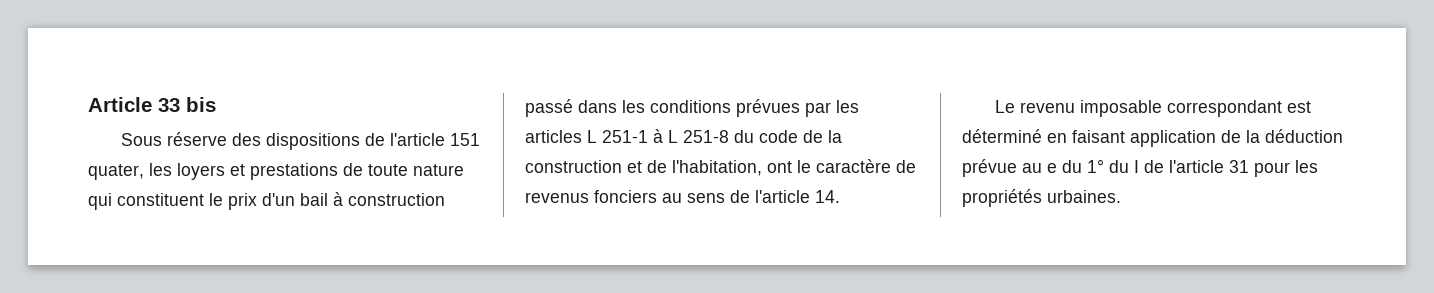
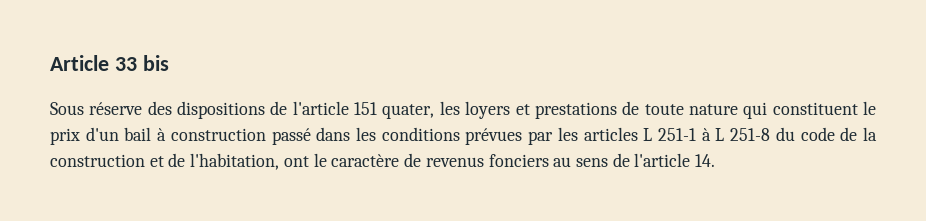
[994,100,1311,117] [962,129,1343,147] [962,159,1318,177] [962,189,1121,207] // Le revenu imposable correspondant est déterminé en faisant application de la déduction prévue au e du 1° du I de l'article 31 pour les propriétés urbaines. -> (716, 160) none

